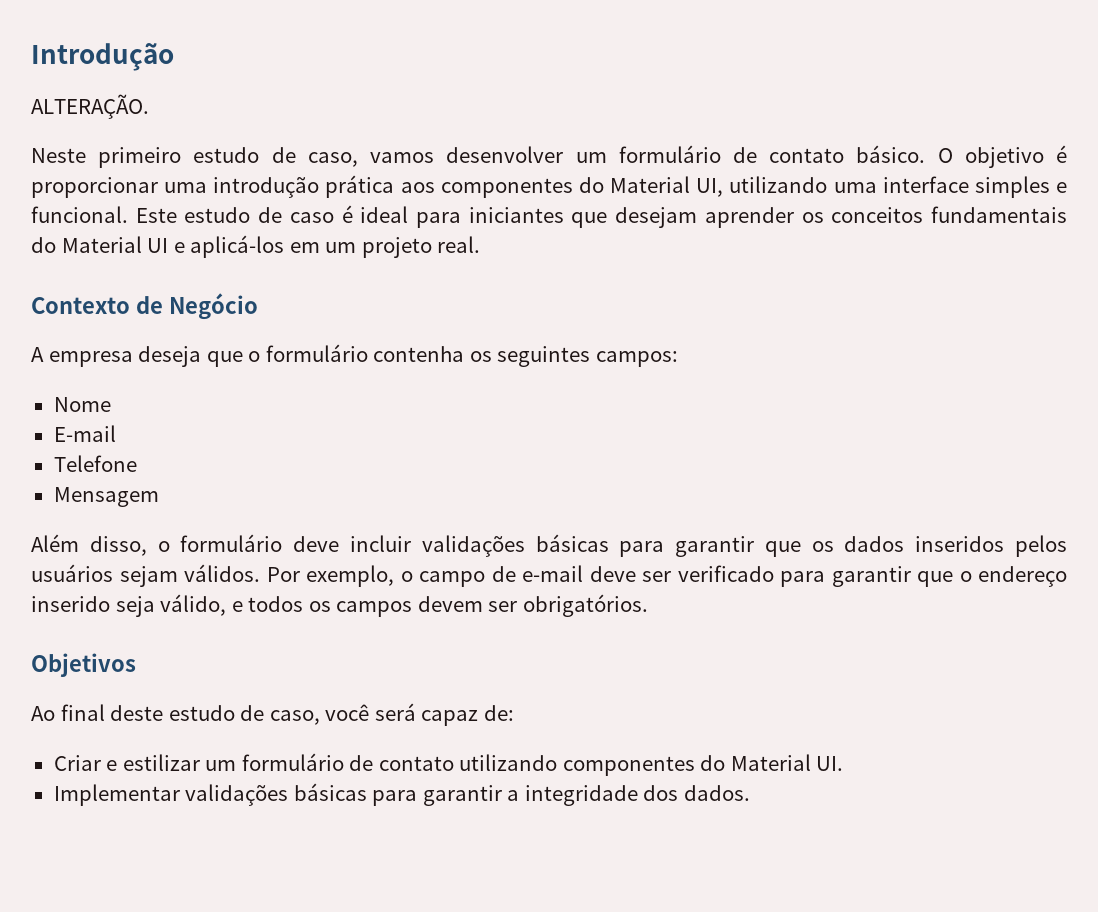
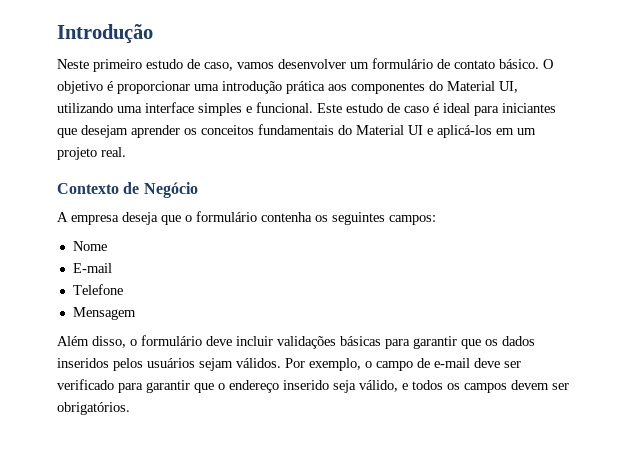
[31,94,149,119] // ALTERAÇÃO. -> (153, 34) none
[31,653,136,677] [31,703,514,726] [53,753,844,776] [53,783,750,806] // Objetivos // Ao final deste estudo de caso, você será capaz de: // Criar e estilizar um formulário de contato utilizando componentes do Material UI. // Implementar validações básicas para garantir a integridade dos dados. -> (130, 408) none

